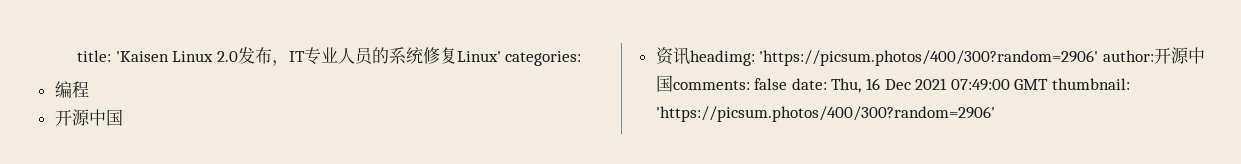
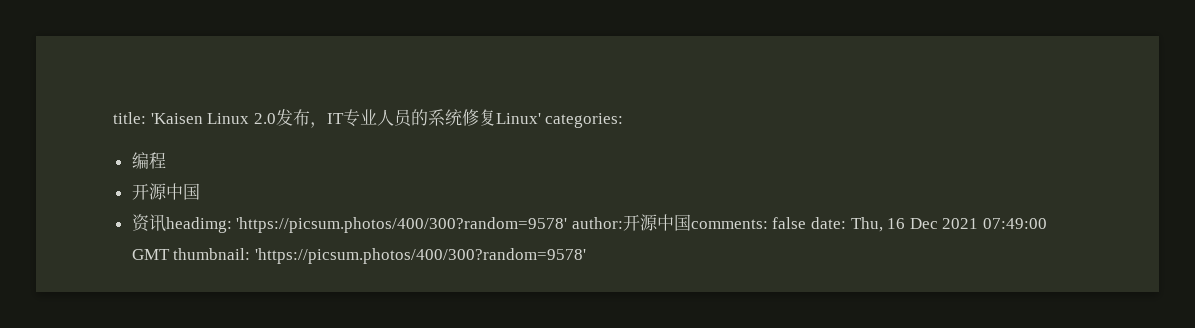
[759,50,1099,66] 'https://picsum.photos/400/300?random=2906' -> [236,217,568,233] 'https://picsum.photos/400/300?random=9578'
[655,106,995,122] 'https://picsum.photos/400/300?random=2906' -> [254,248,586,264] 'https://picsum.photos/400/300?random=9578'

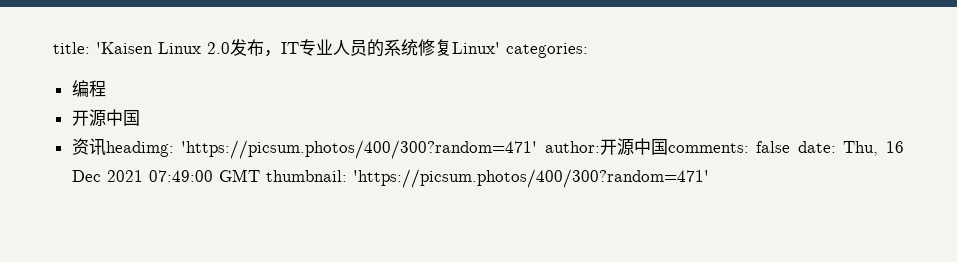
[236,217,568,233] 'https://picsum.photos/400/300?random=9578' -> [181,140,538,159] 'https://picsum.photos/400/300?random=471'
[254,248,586,264] 'https://picsum.photos/400/300?random=9578' -> [352,169,709,188] 'https://picsum.photos/400/300?random=471'

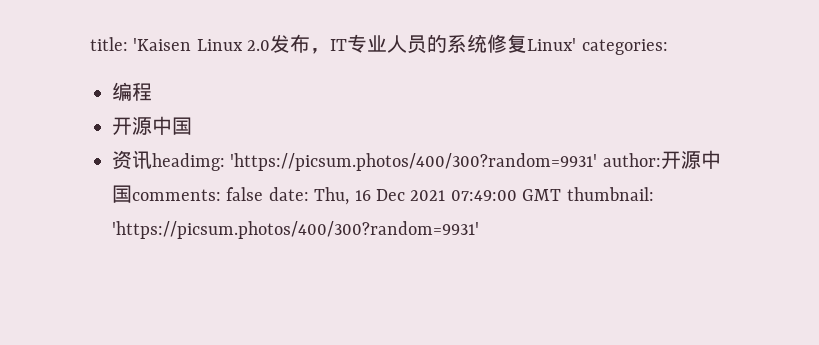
[181,140,538,159] 'https://picsum.photos/400/300?random=471' -> [230,153,598,171] 'https://picsum.photos/400/300?random=9931'
[352,169,709,188] 'https://picsum.photos/400/300?random=471' -> [112,221,479,239] 'https://picsum.photos/400/300?random=9931'

